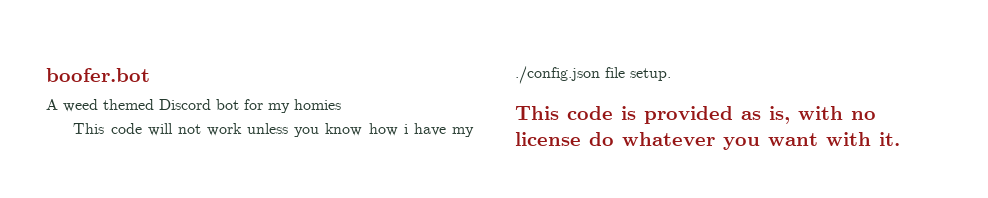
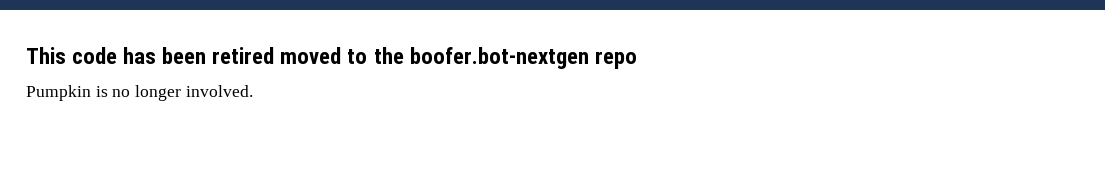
[46,68,150,82] [46,99,341,113] [73,123,474,137] [515,66,671,84] [515,106,876,124] [515,132,900,150] boofer.bot // A weed themed Discord bot for my homies // This code will not work unless you know how i have my ./config.json file setup. // This code is provided as is, with no license do whatever you want with it. -> [26,47,637,69] [26,85,253,101] This code has been retired moved to the boofer.bot-nextgen repo // Pumpkin is no longer involved.

